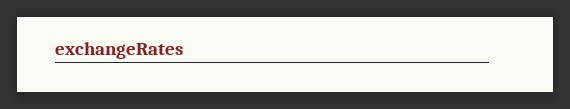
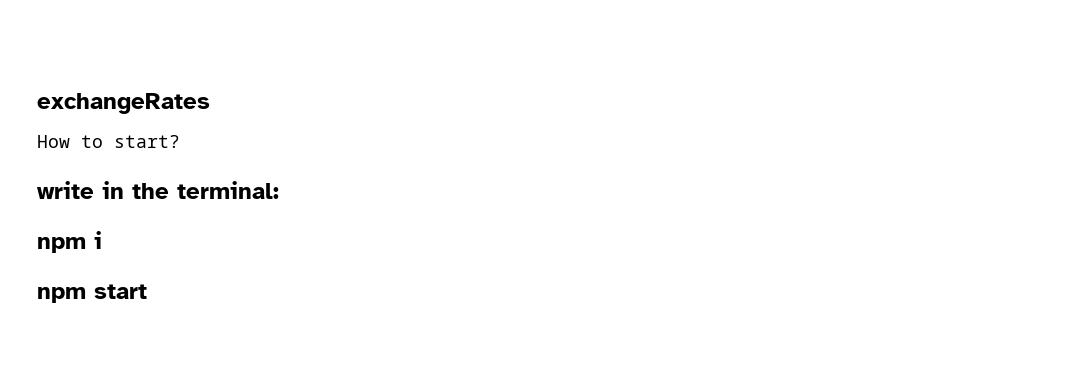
(183, 50) none -> [37,135,180,148] [37,181,279,199] [37,231,102,253] [37,284,147,303] // How to start? // write in the terminal: // npm i // npm start

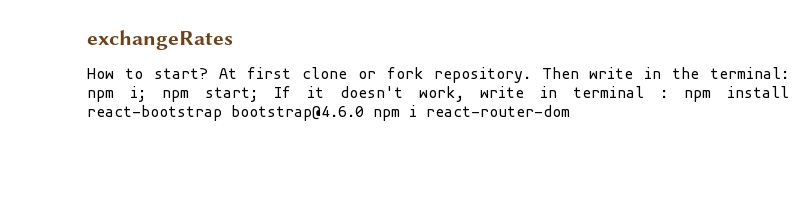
[37,181,279,199] // write in the terminal: // -> [218,67,789,83] [87,86,789,102] [87,105,364,121] At first clone or fork repository. Then write in the terminal: npm i; npm start; If it doesn't work, write in terminal : npm install react-bootstrap bootstrap@4.6.0
[37,284,147,303] // npm start -> [426,105,570,117] react-router-dom

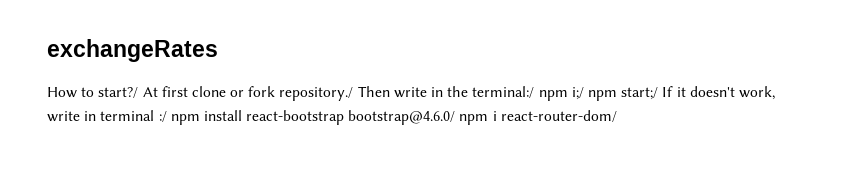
[153,68,208,79] start? -> [98,87,139,98] start?/
[433,67,531,83] repository. -> [279,87,354,101] repository./
[710,67,789,79] [87,86,258,102] terminal: npm i; npm start; -> [472,86,659,101] terminal:/ npm i;/ npm start;/
[660,90,668,98] : -> [158,111,167,122] :/
[231,105,364,121] bootstrap@4.6.0 -> [348,110,456,125] bootstrap@4.6.0/
[426,105,570,117] react-router-dom -> [500,110,617,122] react-router-dom/

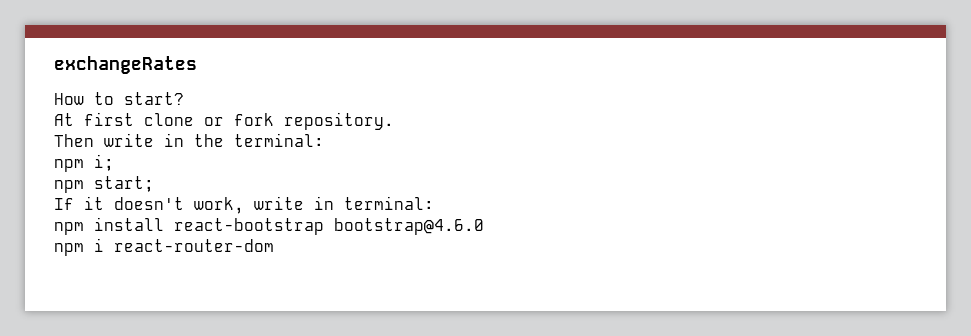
[98,87,139,98] start?/ -> [124,92,184,105] start? //
[279,87,354,101] repository./ -> [284,112,394,130] repository. //
[472,86,659,101] terminal:/ npm i;/ npm start;/ -> [234,133,324,147] [54,154,114,172] [54,176,154,193] terminal: // npm i; // npm start; //
[100,110,167,122] terminal :/ -> [344,196,434,210] terminal: //
[348,110,456,125] bootstrap@4.6.0/ -> [334,218,484,235] bootstrap@4.6.0 //
[500,110,617,122] react-router-dom/ -> [114,239,274,252] react-router-dom

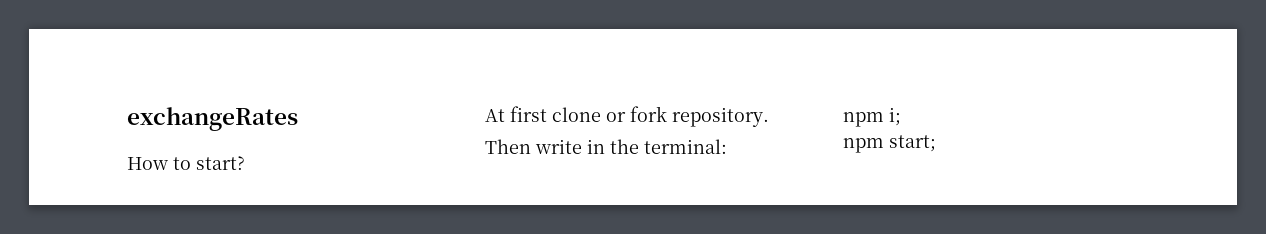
[54,196,434,214] [54,217,484,235] [54,238,274,256] // If it doesn't work, write in terminal: // npm install react-bootstrap bootstrap@4.6.0 // npm i react-router-dom -> (936, 143) none

